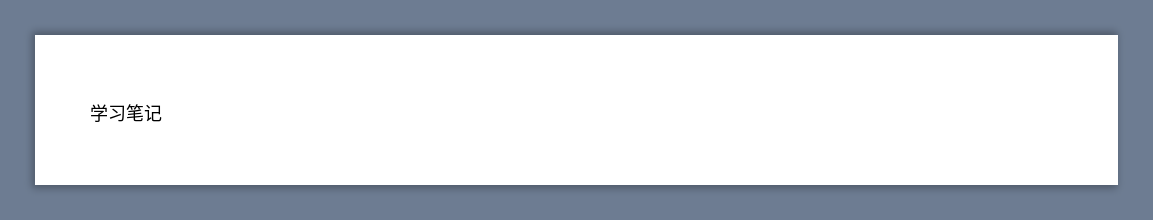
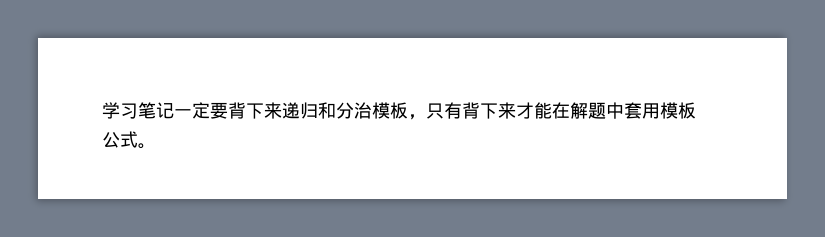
(162, 113) none -> [174,102,696,120] [102,131,156,149] 一定要背下来递归和分治模板，只有背下来才能在解题中套用模板公式。

